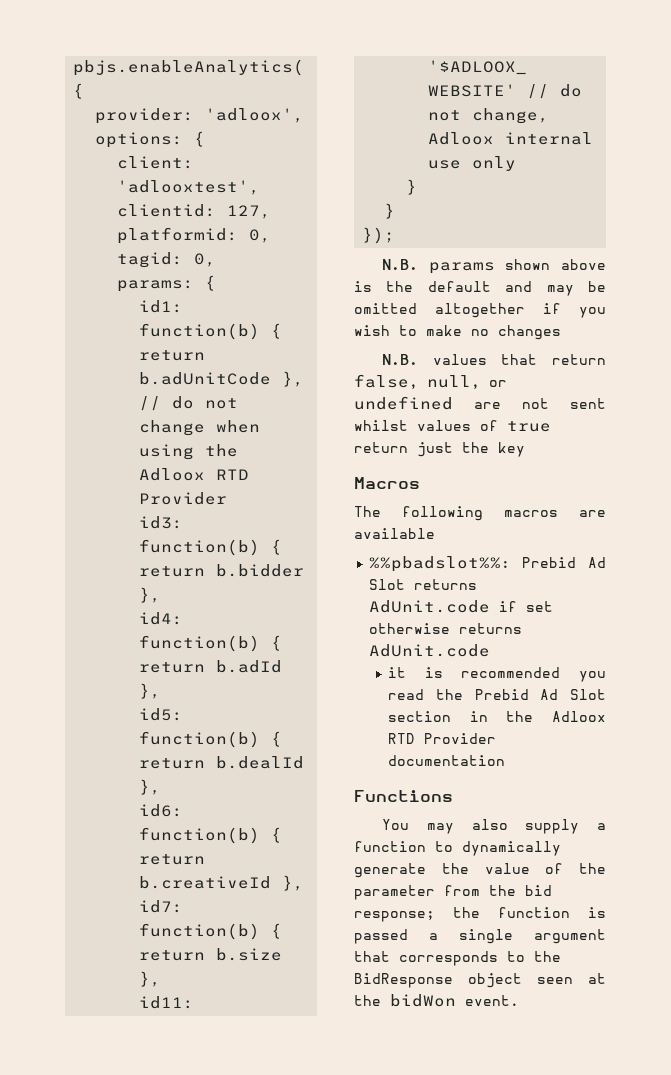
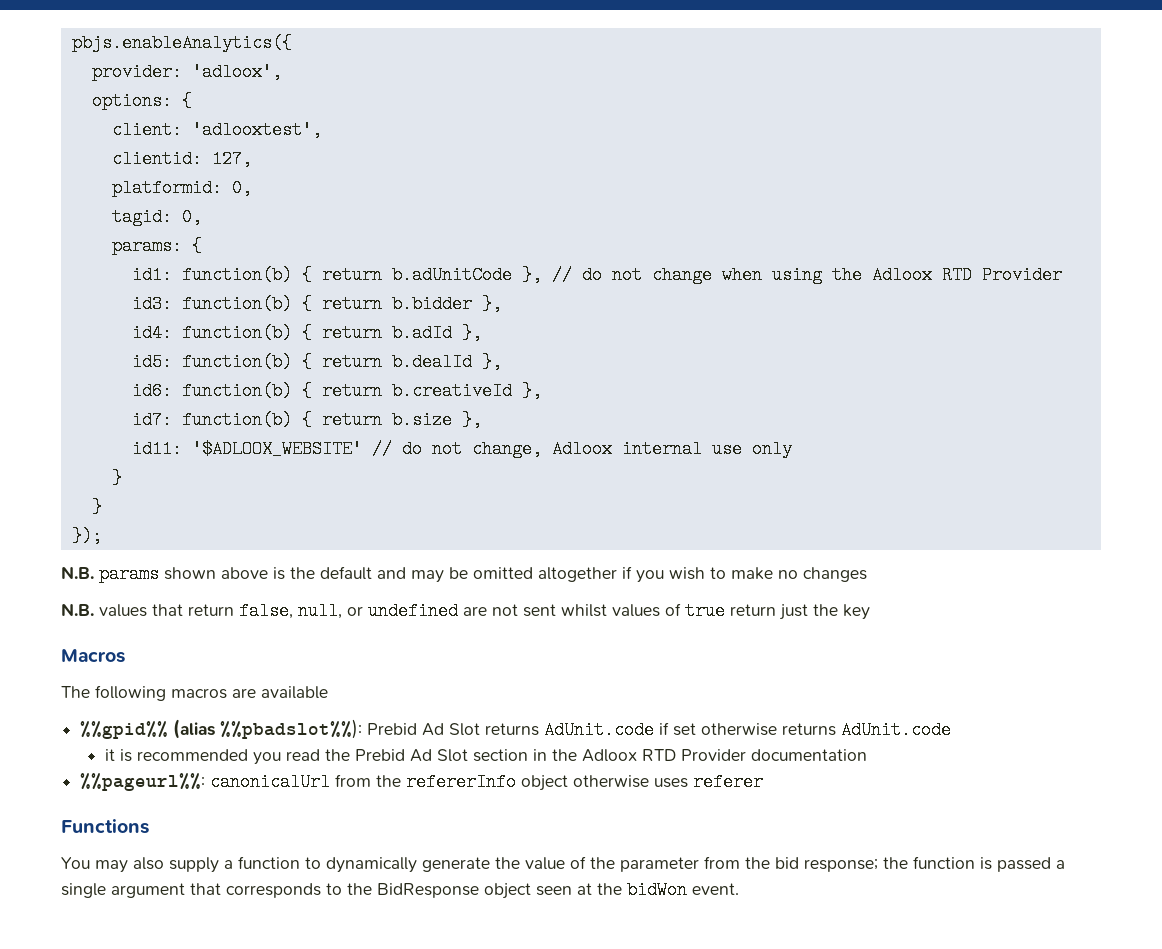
[369,556,511,572] %%pbadslot%%: -> [80,719,363,739] %%gpid%% (alias %%pbadslot%%):
(506, 760) none -> [80,773,764,791] // %%pageurl%%: canonicalUrl from the refererInfo object otherwise uses referer

